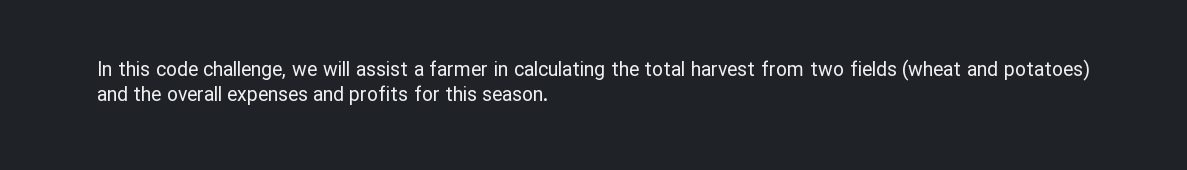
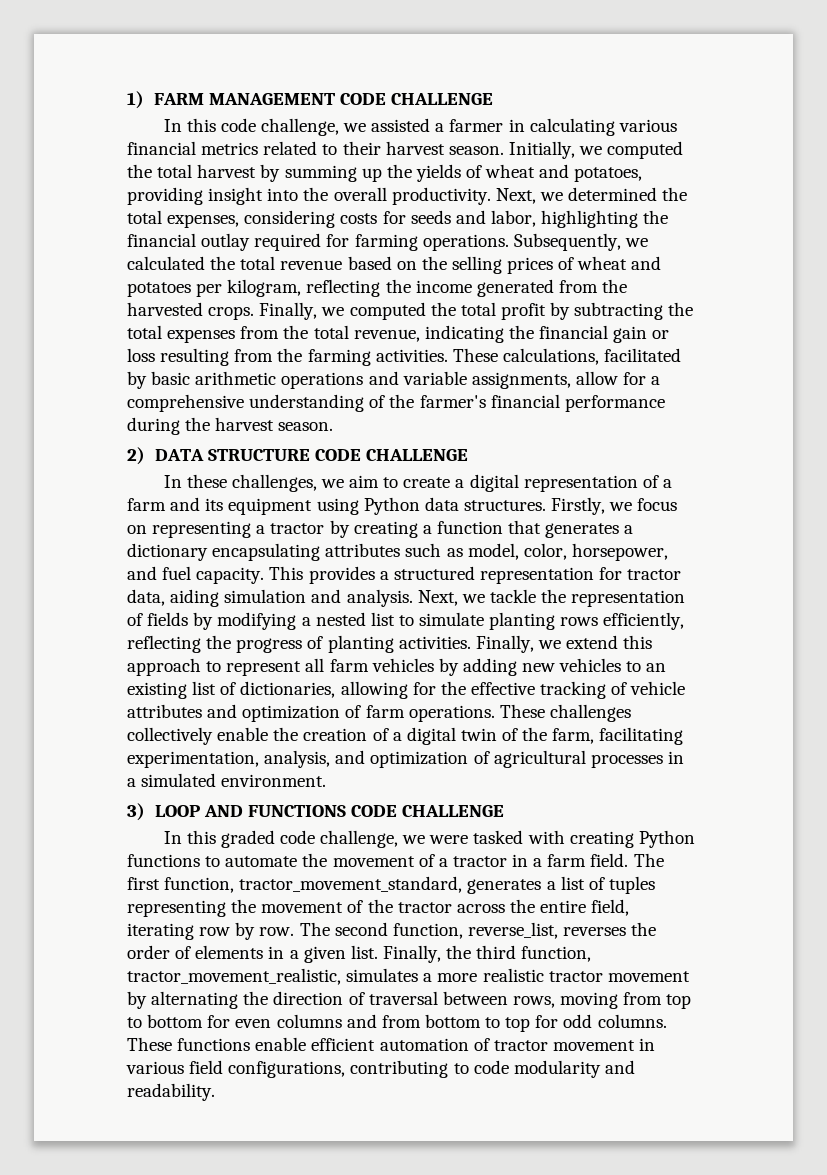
(97, 68) none -> [127,91,493,109] 1) FARM MANAGEMENT CODE CHALLENGE //
[322,61,408,76] will assist -> [371,118,431,132] assisted
[610,59,1090,81] [97,85,549,105] the total harvest from two fields (wheat and potatoes) and the overall expenses and profits for this season. -> [618,119,677,132] [127,141,684,159] [127,164,643,182] [127,187,688,205] [127,210,669,228] [127,233,648,251] [127,256,662,274] [127,279,628,297] [127,302,694,320] [127,325,670,343] [127,348,682,366] [127,371,661,389] [127,394,665,412] [127,417,334,435] [127,447,468,465] [163,474,672,492] [127,497,678,515] [127,520,634,538] [127,543,668,561] [127,566,682,584] [127,589,686,607] [127,612,685,630] [127,635,653,653] [127,658,667,676] [127,681,686,699] [127,704,631,722] [127,727,684,745] [127,750,684,768] [127,773,327,787] [127,803,505,821] [163,830,695,848] [127,853,664,867] [127,876,655,894] [127,899,630,917] [127,922,657,940] [127,945,592,963] [127,968,690,985] [127,991,692,1009] [127,1014,667,1032] [127,1037,656,1051] [126,1060,635,1078] [127,1083,215,1101] various financial metrics related to their harvest season. Initially, we computed the total harvest by summing up the yields of wheat and potatoes, providing insight into the overall productivity. Next, we determined the total expenses, considering costs for seeds and labor, highlighting the financial outlay required for farming operations. Subsequently, we calculated the total revenue based on the selling prices of wheat and potatoes per kilogram, reflecting the income generated from the harvested crops. Finally, we computed the total profit by subtracting the total expenses from the total revenue, indicating the financial gain or loss resulting from the farming activities. These calculations, facilitated by basic arithmetic operations and variable assignments, allow for a comprehensive understanding of the farmer's financial performance during the harvest season. // 2) DATA STRUCTURE CODE CHALLENGE // In these challenges, we aim to create a digital representation of a farm and its equipment using Python data structures. Firstly, we focus on representing a tractor by creating a function that generates a dictionary encapsulating attributes such as model, color, horsepower, and fuel capacity. This provides a structured representation for tractor data, aiding simulation and analysis. Next, we tackle the representation of fields by modifying a nested list to simulate planting rows efficiently, reflecting the progress of planting activities. Finally, we extend this approach to represent all farm vehicles by adding new vehicles to an existing list of dictionaries, allowing for the effective tracking of vehicle attributes and optimization of farm operations. These challenges collectively enable the creation of a digital twin of the farm, facilitating experimentation, analysis, and optimization of agricultural processes in a simulated environment. // 3) LOOP AND FUNCTIONS CODE CHALLENGE // In this graded code challenge, we were tasked with creating Python functions to automate the movement of a tractor in a farm field. The first function, tractor_movement_standard, generates a list of tuples representing the movement of the tractor across the entire field, iterating row by row. The second function, reverse_list, reverses the order of elements in a given list. Finally, the third function, tractor_movement_realistic, simulates a more realistic tractor movement by alternating the direction of traversal between rows, moving from top to bottom for even columns and from bottom to top for odd columns. These functions enable efficient automation of tractor movement in various field configurations, contributing to code modularity and readability.

